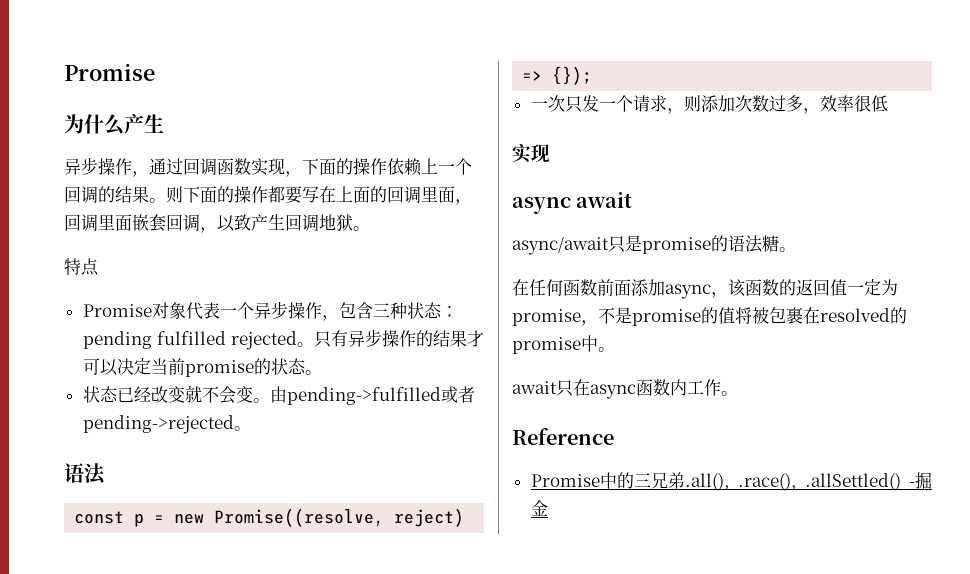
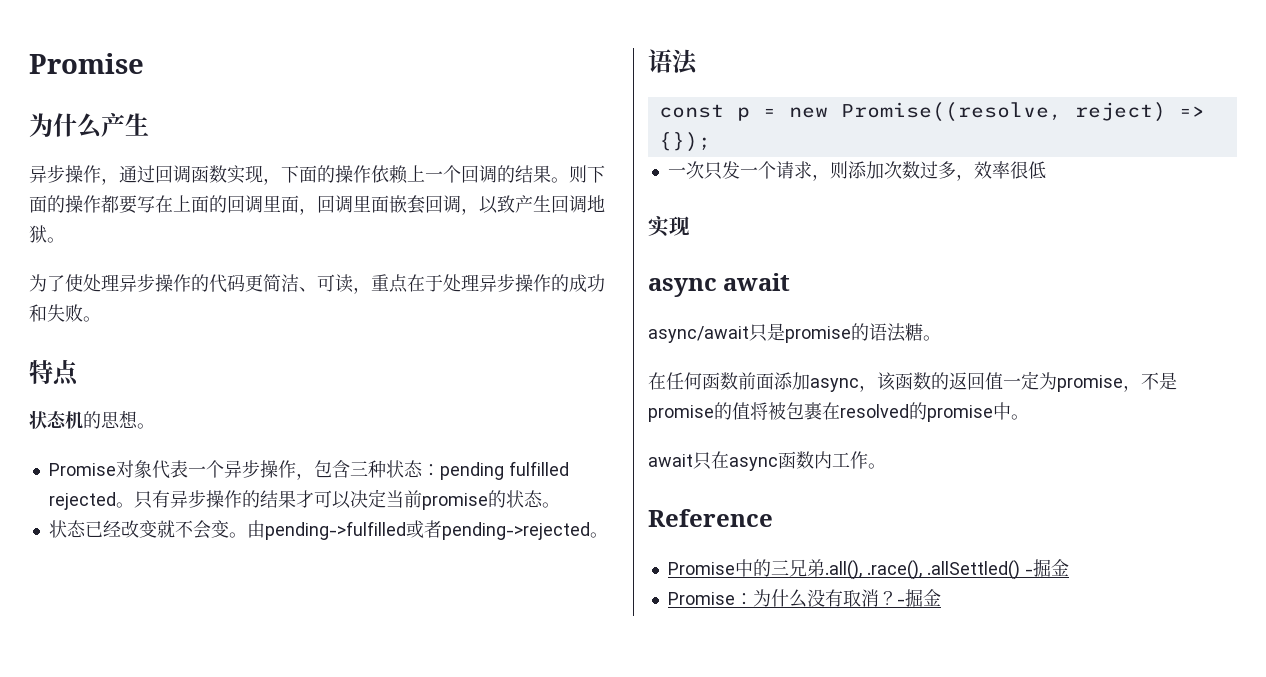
[64,258,99,276] 特点 -> [29,274,605,294] [29,304,101,322] [29,359,79,386] [29,410,155,429] 为了使处理异步操作的代码更简洁、可读，重点在于处理异步操作的成功和失败。 // 特点 // 状态机的思想。
(548, 508) none -> [667,589,941,608] // Promise：为什么没有取消？-掘金

